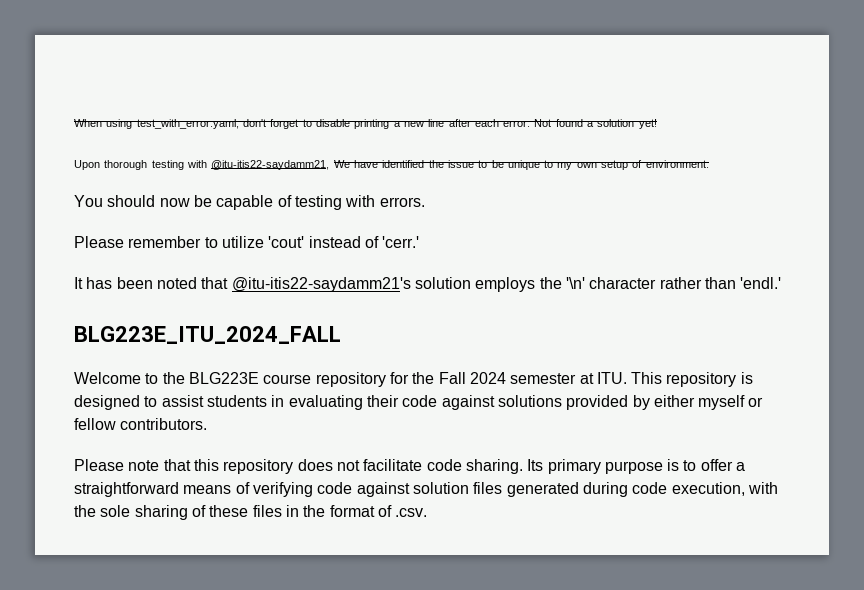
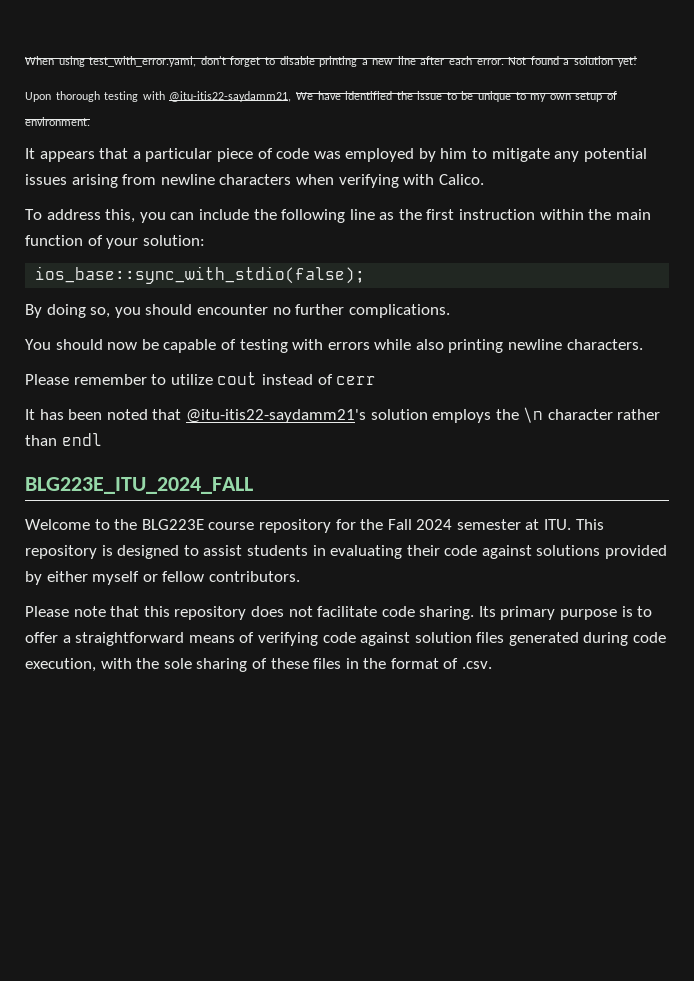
(709, 164) none -> [25,148,647,162] [25,174,484,188] [25,209,651,223] [25,235,205,249] [35,266,366,284] [25,304,450,318] // It appears that a particular piece of code was employed by him to mitigate any potential issues arising from newline characters when verifying with Calico. // To address this, you can include the following line as the first instruction within the main function of your solution: // ios_base::sync_with_stdio(false); // By doing so, you should encounter no further complications.
[379,197,425,207] errors. -> [327,339,643,353] errors while also printing newline characters.
[268,236,305,248] 'cout' -> [217,372,258,385] cout
[382,236,420,248] 'cerr.' -> [336,376,377,385] cerr
[565,277,585,289] '\n' -> [523,407,544,423] \n
[740,277,782,289] 'endl.' -> [61,433,102,446] endl

